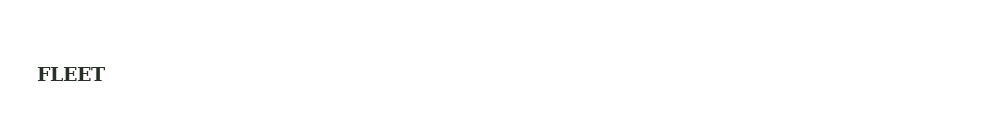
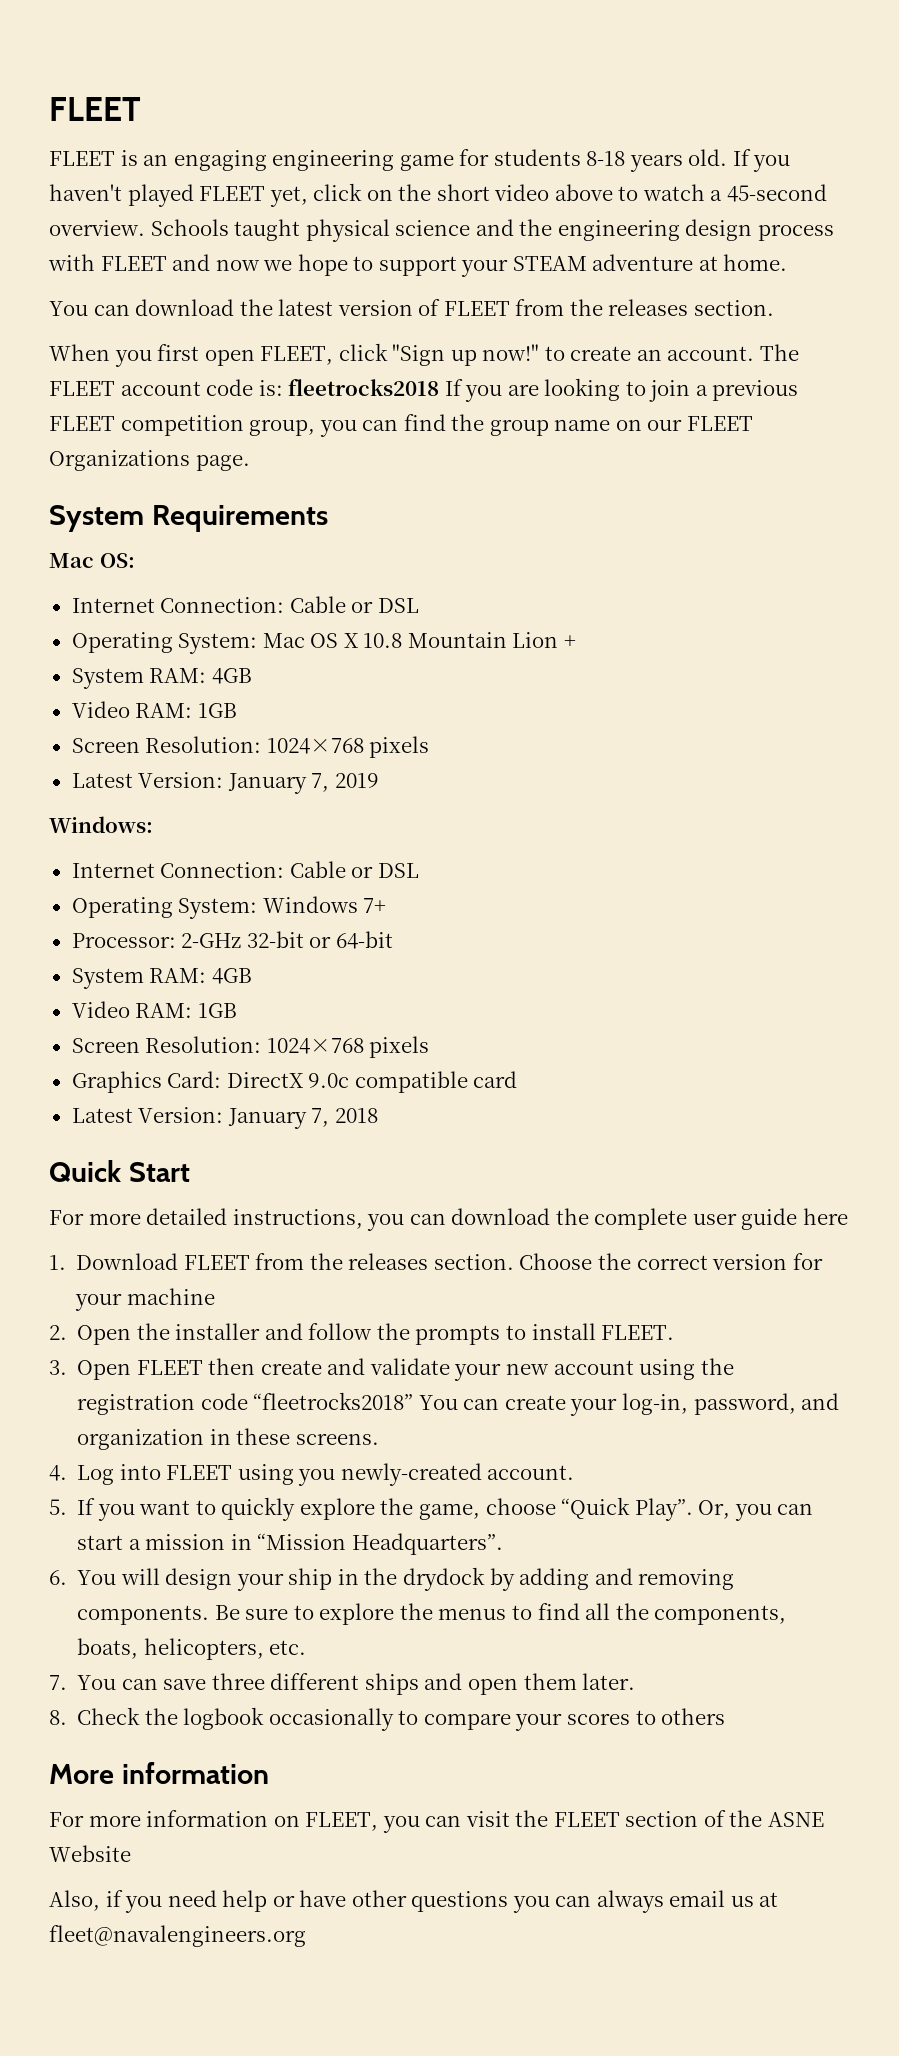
[37,67,105,81] FLEET -> [49,97,141,121] [49,149,791,172] [49,183,827,207] [49,219,834,242] [48,254,788,277] [49,299,774,316] [49,343,799,367] [49,378,799,402] [49,414,753,437] [49,450,250,471] [49,505,328,532] [49,553,135,568] [71,596,419,613] [71,632,576,654] [71,668,252,689] [71,701,237,718] [71,736,430,758] [71,772,379,794] [49,816,153,833] [71,861,419,878] [71,896,387,919] [71,931,393,949] [71,968,252,989] [71,1001,237,1018] [71,1036,430,1058] [71,1071,518,1093] [71,1107,378,1129] [49,1160,190,1182] [49,1208,848,1231] [49,1253,823,1270] [75,1288,215,1311] [49,1323,675,1345] [49,1358,734,1381] [77,1392,840,1416] [77,1428,379,1450] [49,1463,575,1486] [49,1497,814,1521] [77,1533,503,1555] [49,1567,735,1591] [77,1603,787,1625] [77,1638,307,1660] [49,1673,636,1695] [49,1707,726,1731] [49,1762,269,1784] [49,1810,824,1833] [49,1845,131,1862] [49,1890,779,1913] [49,1925,306,1947] FLEET // FLEET is an engaging engineering game for students 8-18 years old. If you haven't played FLEET yet, click on the short video above to watch a 45-second overview. Schools taught physical science and the engineering design process with FLEET and now we hope to support your STEAM adventure at home. // You can download the latest version of FLEET from the releases section. // When you first open FLEET, click "Sign up now!" to create an account. The FLEET account code is: fleetrocks2018 If you are looking to join a previous FLEET competition group, you can find the group name on our FLEET Organizations page. // System Requirements // Mac OS: // Internet Connection: Cable or DSL // Operating System: Mac OS X 10.8 Mountain Lion + // System RAM: 4GB // Video RAM: 1GB // Screen Resolution: 1024×768 pixels // Latest Version: January 7, 2019 // Windows: // Internet Connection: Cable or DSL // Operating System: Windows 7+ // Processor: 2-GHz 32-bit or 64-bit // System RAM: 4GB // Video RAM: 1GB // Screen Resolution: 1024×768 pixels // Graphics Card: DirectX 9.0c compatible card // Latest Version: January 7, 2018 // Quick Start // For more detailed instructions, you can download the complete user guide here // 1. Download FLEET from the releases section. Choose the correct version for your machine // 2. Open the installer and follow the prompts to install FLEET. // 3. Open FLEET then create and validate your new account using the registration code “fleetrocks2018” You can create your log-in, password, and organization in these screens. // 4. Log into FLEET using you newly-created account. // 5. If you want to quickly explore the game, choose “Quick Play”. Or, you can start a mission in “Mission Headquarters”. // 6. You will design your ship in the drydock by adding and removing components. Be sure to explore the menus to find all the components, boats, helicopters, etc. // 7. You can save three different ships and open them later. // 8. Check the logbook occasionally to compare your scores to others // More information // For more information on FLEET, you can visit the FLEET section of the ASNE Website // Also, if you need help or have other questions you can always email us at fleet@navalengineers.org

